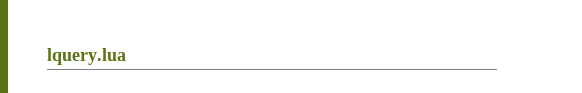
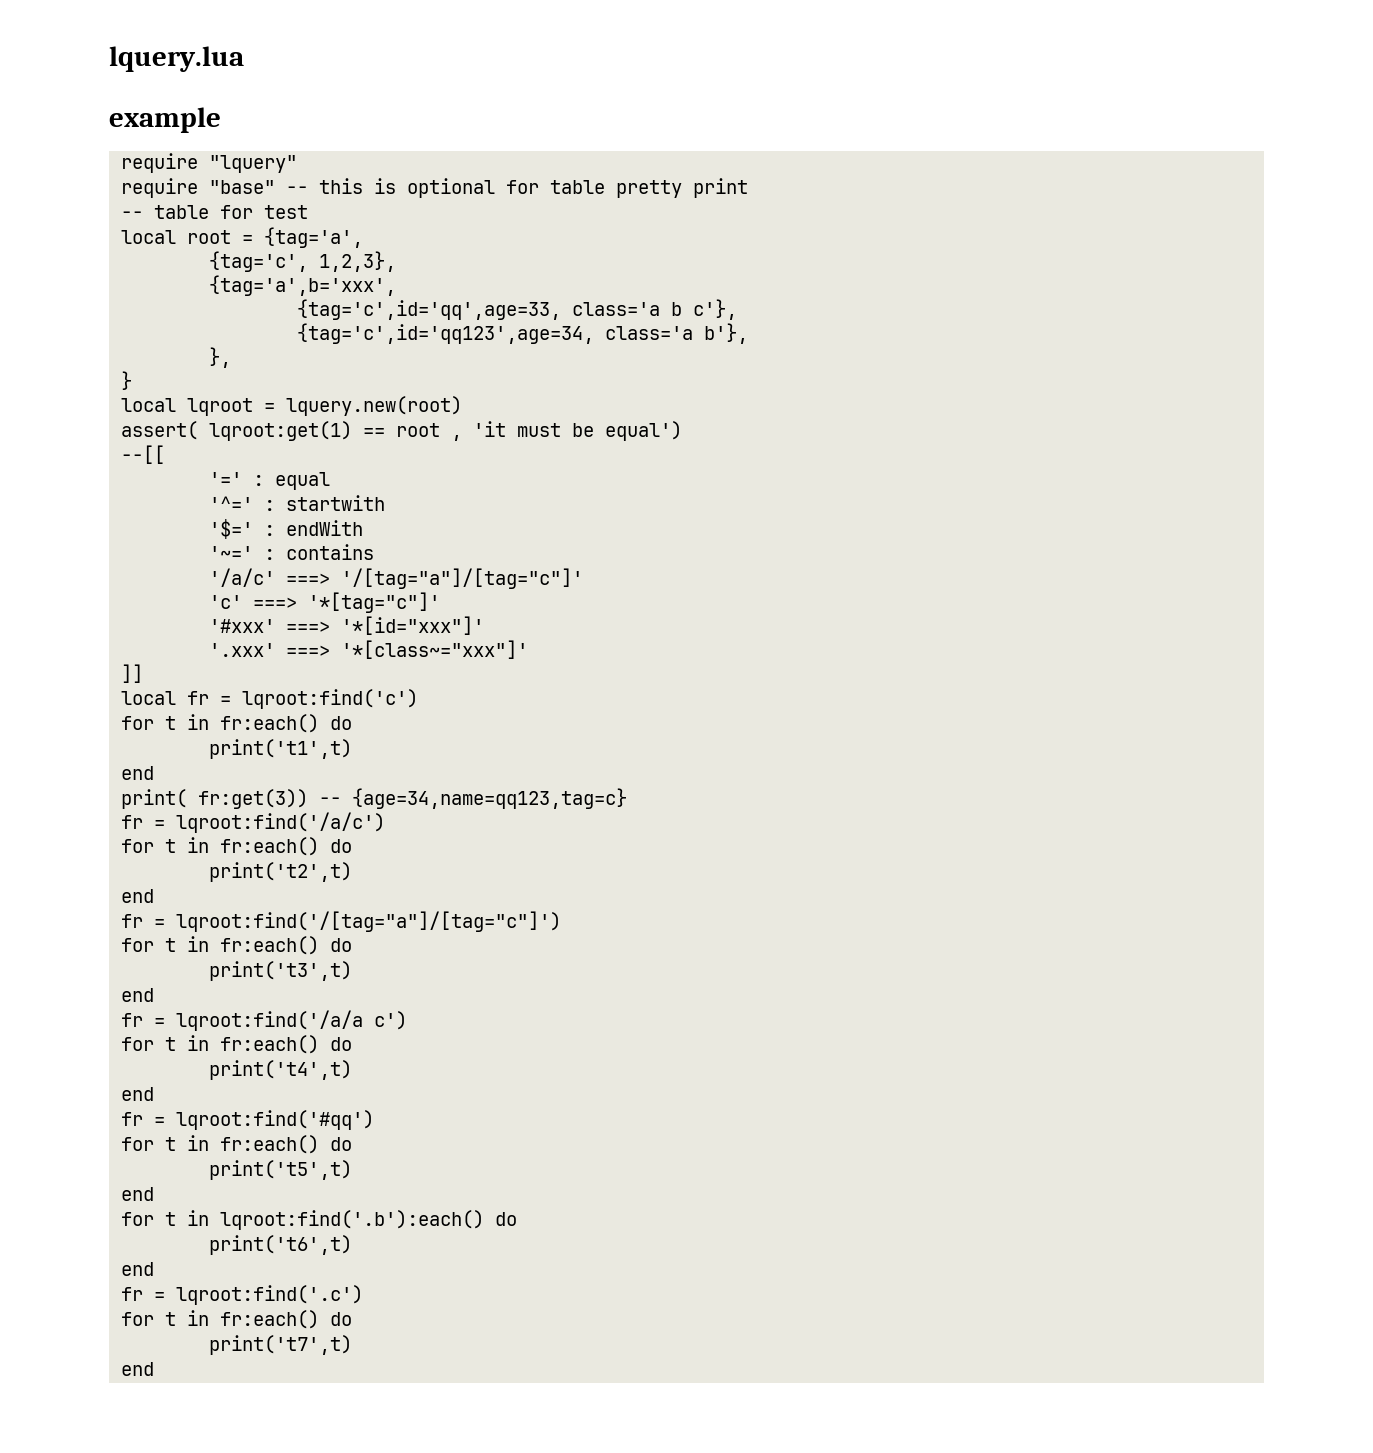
(126, 56) none -> [109,107,221,133] [121,153,298,173] [121,178,749,198] [121,205,309,219] [121,227,364,248] [209,251,397,272] [209,275,397,296] [297,299,738,320] [297,323,749,344] [209,347,232,368] [121,371,133,390] [121,396,463,416] [121,421,683,441] [121,445,166,464] [209,472,331,490] [209,495,386,511] [209,519,364,539] [209,544,375,560] [209,568,584,589] [209,592,441,613] [209,616,485,635] [209,640,529,659] [121,664,144,683] [121,689,419,709] [121,714,353,733] [209,739,353,759] [121,766,155,780] [121,788,628,809] [121,812,386,833] [121,837,353,856] [209,862,353,882] [121,889,155,903] [121,911,562,932] [121,936,353,955] [209,961,353,981] [121,988,155,1002] [121,1010,408,1031] [121,1035,353,1054] [209,1060,353,1080] [121,1087,155,1101] [121,1110,375,1130] [121,1135,353,1154] [209,1160,353,1180] [121,1187,155,1201] [121,1210,518,1230] [209,1235,353,1255] [121,1262,155,1276] [121,1285,364,1305] [121,1310,353,1329] [209,1335,353,1355] [121,1362,155,1376] // example // require "lquery" // require "base" -- this is optional for table pretty print // -- table for test // local root = {tag='a', // {tag='c', 1,2,3}, // {tag='a',b='xxx', // {tag='c',id='qq',age=33, class='a b c'}, // {tag='c',id='qq123',age=34, class='a b'}, // }, // } // local lqroot = lquery.new(root) // assert( lqroot:get(1) == root , 'it must be equal') // --[[ // '=' : equal // '^=' : startwith // '$=' : endWith // '~=' : contains // '/a/c' ===> '/[tag="a"]/[tag="c"]' // 'c' ===> '*[tag="c"]' // '#xxx' ===> '*[id="xxx"]' // '.xxx' ===> '*[class~="xxx"]' // ]] // local fr = lqroot:find('c') // for t in fr:each() do // print('t1',t) // end // print( fr:get(3)) -- {age=34,name=qq123,tag=c} // fr = lqroot:find('/a/c') // for t in fr:each() do // print('t2',t) // end // fr = lqroot:find('/[tag="a"]/[tag="c"]') // for t in fr:each() do // print('t3',t) // end // fr = lqroot:find('/a/a c') // for t in fr:each() do // print('t4',t) // end // fr = lqroot:find('#qq') // for t in fr:each() do // print('t5',t) // end // for t in lqroot:find('.b'):each() do // print('t6',t) // end // fr = lqroot:find('.c') // for t in fr:each() do // print('t7',t) // end

